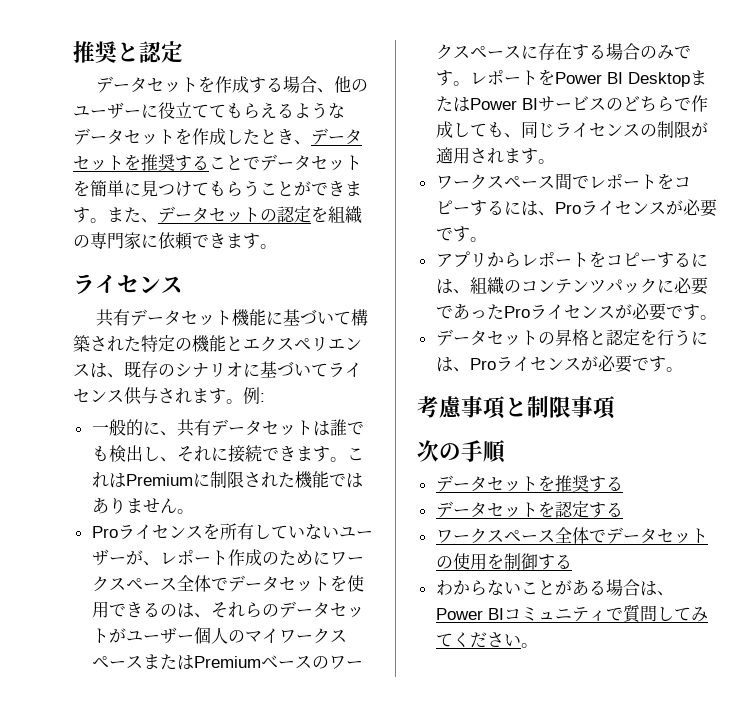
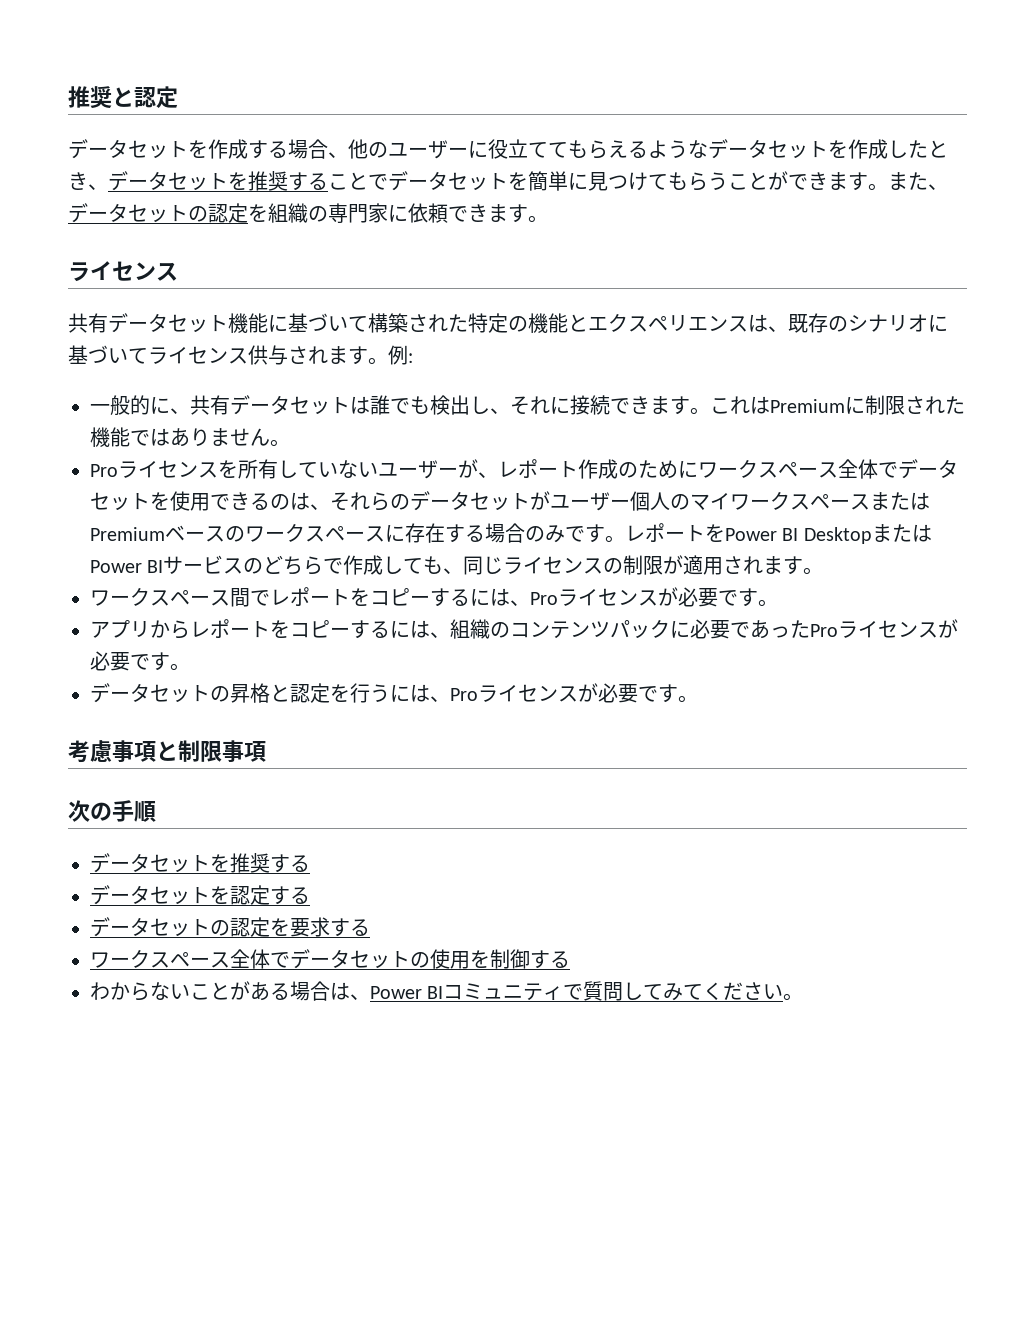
(623, 509) none -> [90,917,370,937] // データセットの認定を要求する

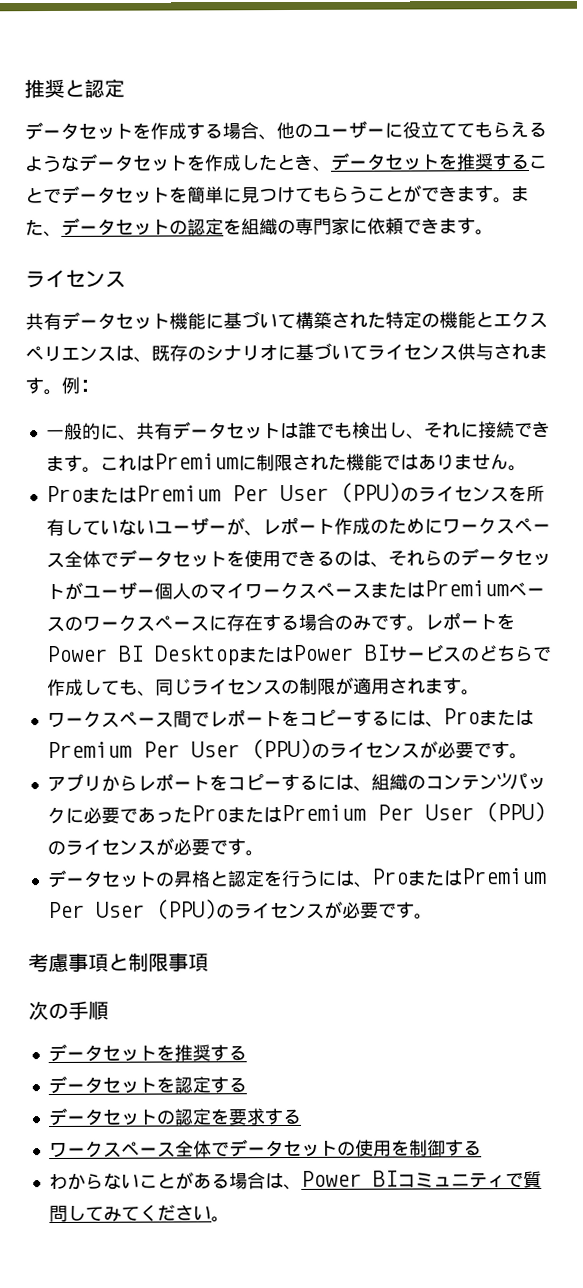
(118, 470) none -> [81,482,419,503] またはPremium Per User (PPU)の
(558, 598) none -> [478,709,534,726] [46,738,330,760] またはPremium Per User (PPU)の
(838, 630) none -> [226,801,546,823] [46,840,66,856] またはPremium Per User (PPU)の
(478, 694) none -> [406,867,547,886] [47,899,235,920] またはPremium Per User (PPU)の

